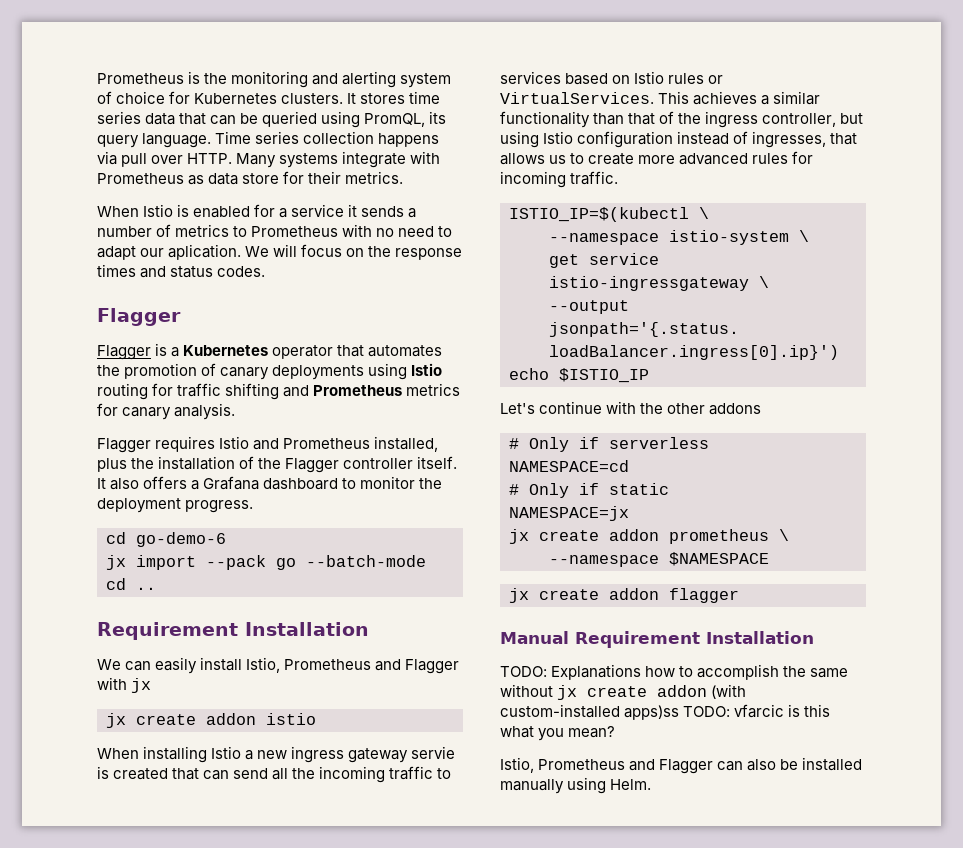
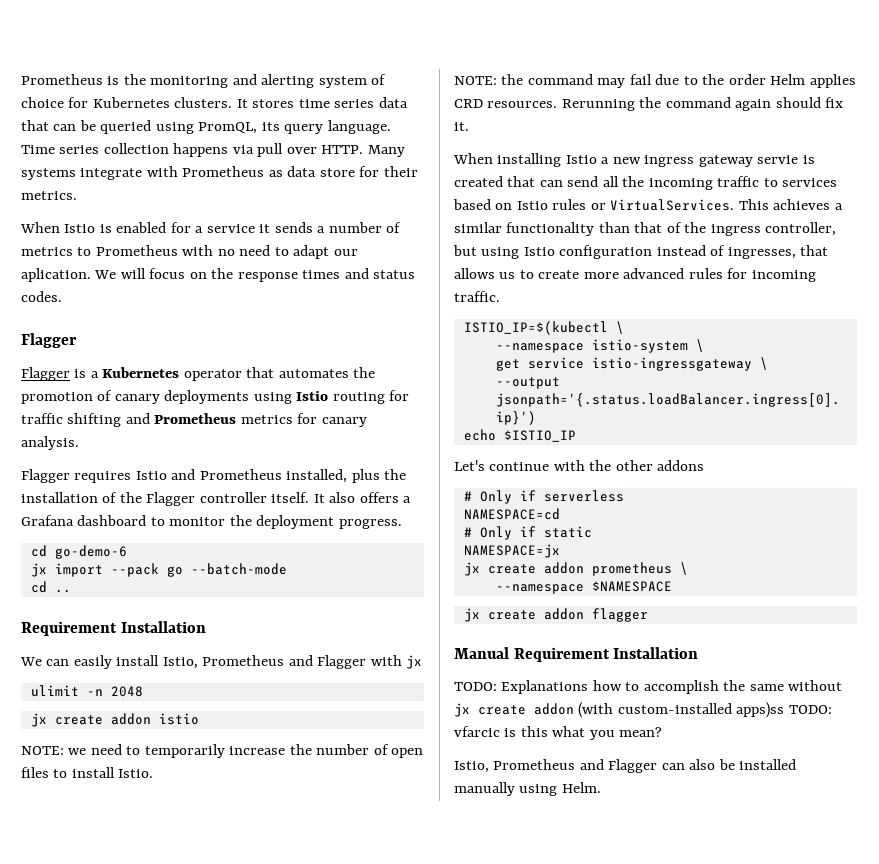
(152, 685) none -> [30,685,143,697] // ulimit -n 2048
(316, 719) none -> [21,744,424,758] [21,767,154,778] [454,74,856,88] [454,97,844,111] [454,122,469,131] // NOTE: we need to temporarily increase the number of open files to install Istio. // NOTE: the command may fail due to the order Helm applies CRD resources. Rerunning the command again should fix it.

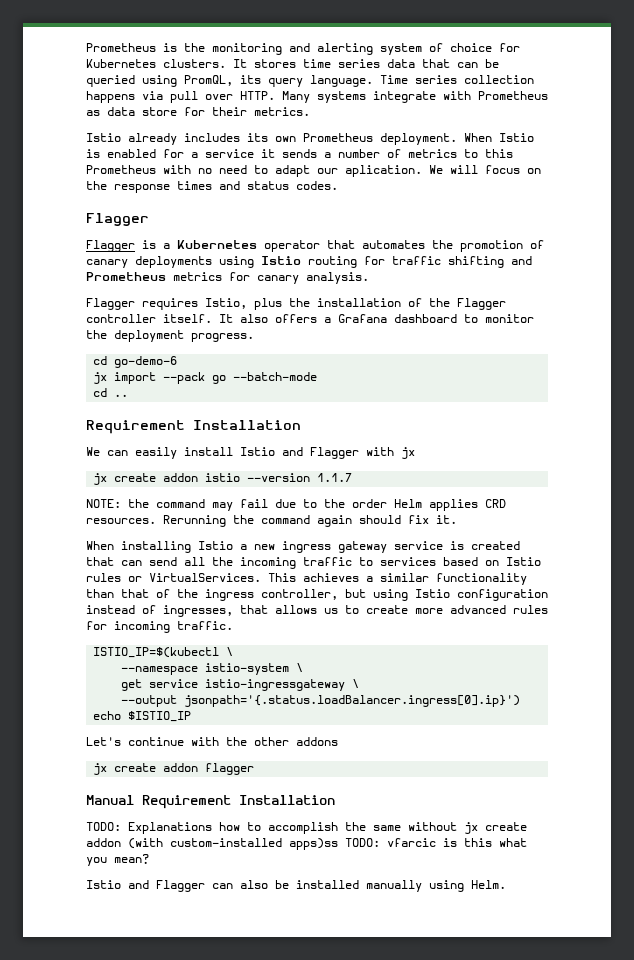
(77, 195) none -> [86,133,457,145] Istio already includes its own Prometheus deployment.
(92, 251) none -> [485,149,513,158] this
[135,469,348,483] Istio and Prometheus installed, -> [205,298,247,309] Istio,
[162,655,285,669] Istio, Prometheus -> [240,447,275,456] Istio
[30,685,143,697] // ulimit -n 2048 -> (415, 453) none
[21,744,424,758] [21,767,154,778] // NOTE: we need to temporarily increase the number of open files to install Istio. -> [247,473,353,482] --version 1.1.7
[757,155,799,164] servie -> [394,541,443,550] service
[463,490,624,504] [463,508,560,520] [463,526,592,540] [463,544,560,558] [463,562,688,576] [495,581,672,594] // # Only if serverless // NAMESPACE=cd // # Only if static // NAMESPACE=jx // jx create addon prometheus \ // --namespace $NAMESPACE -> (338, 741) none
[454,759,576,773] Istio, Prometheus -> [86,880,121,889] Istio

